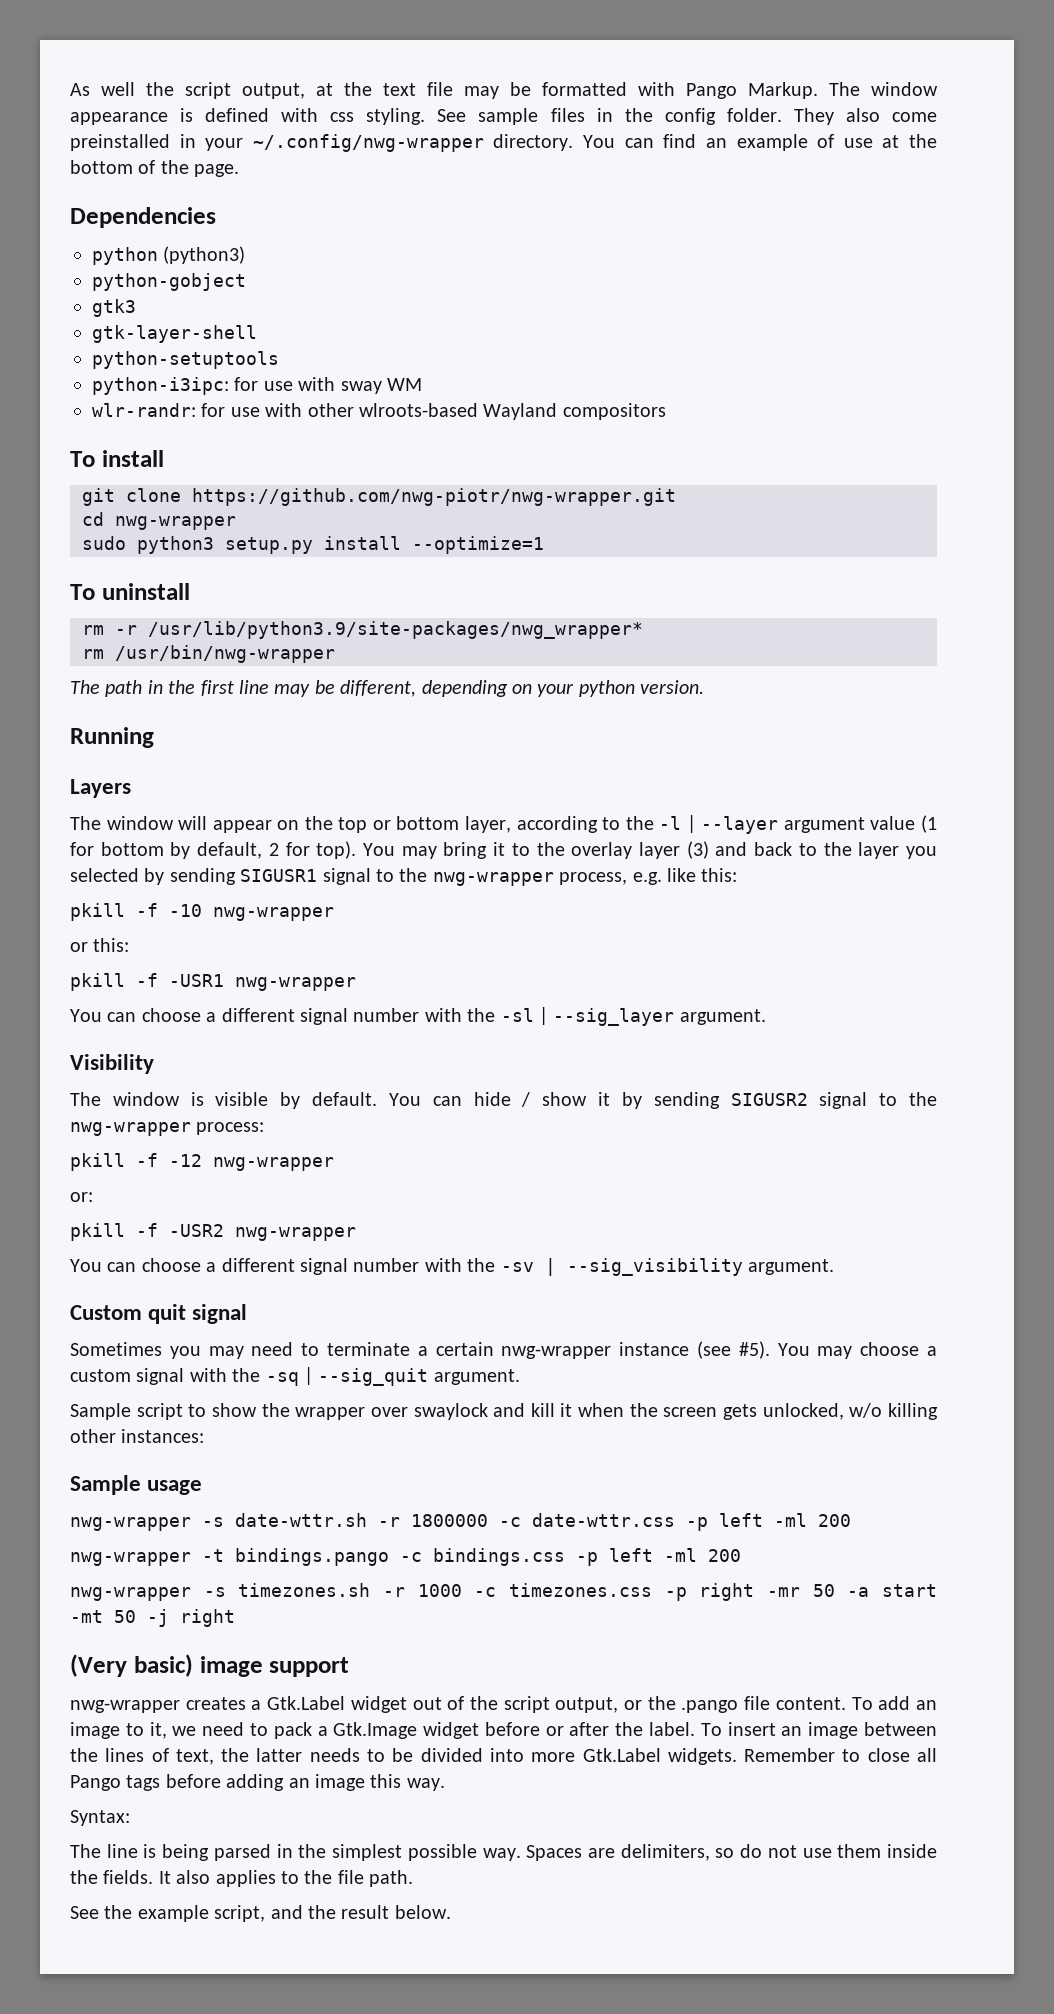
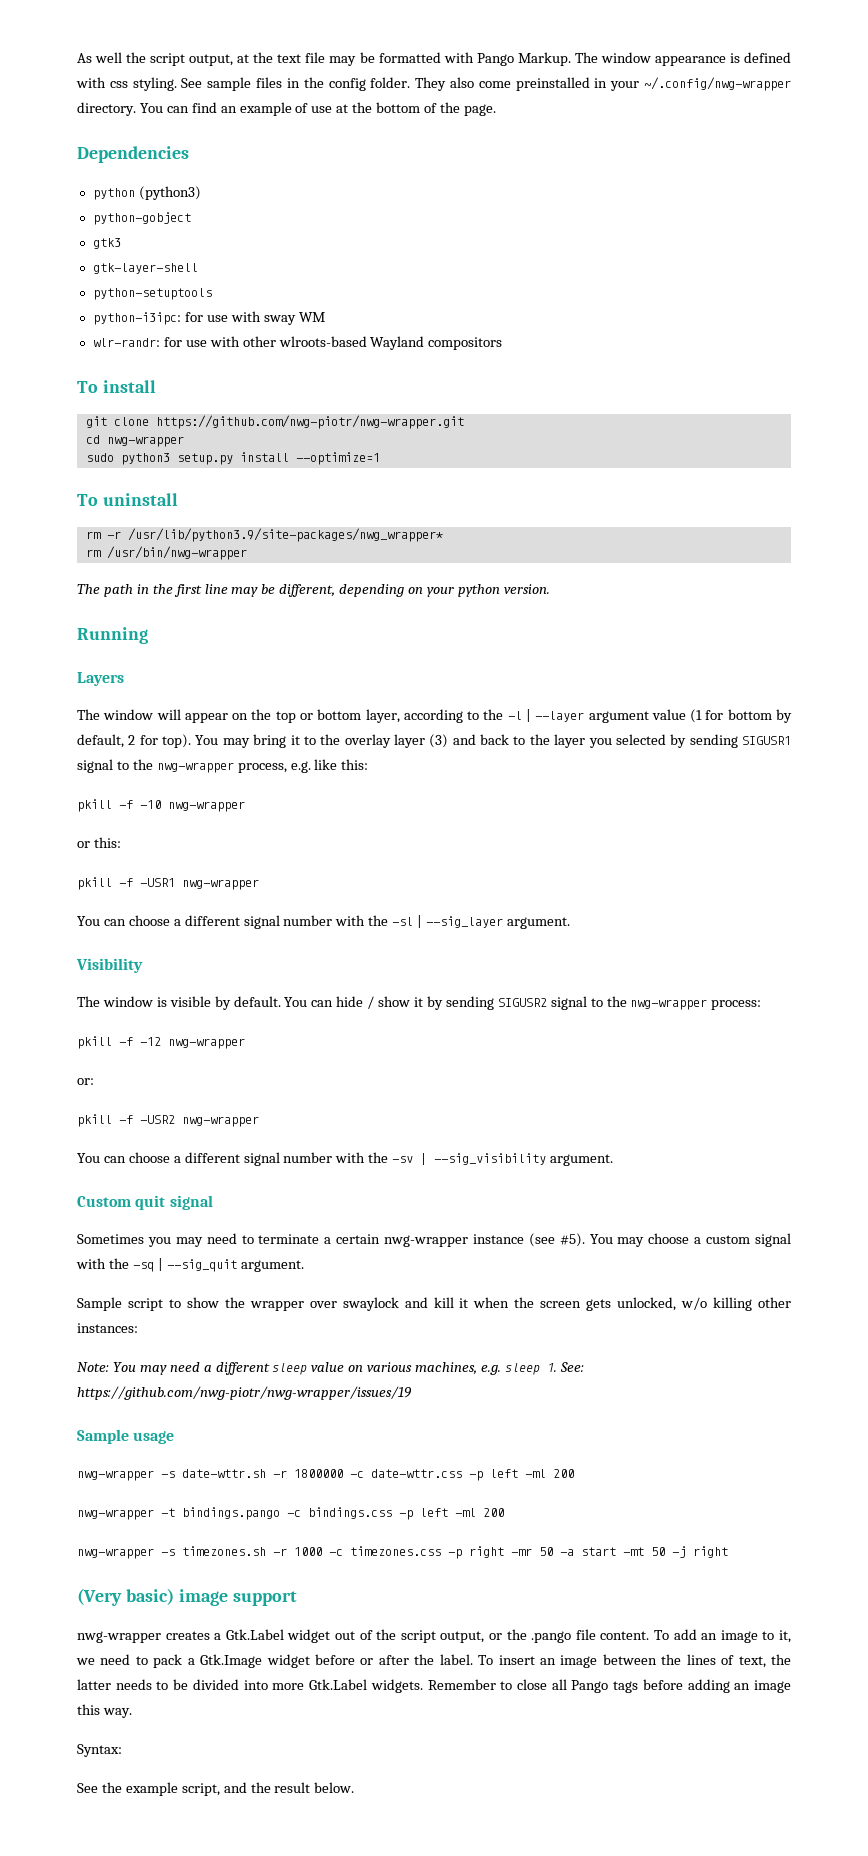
(205, 1436) none -> [77,1362,584,1375] [77,1386,412,1400] // Note: You may need a different sleep value on various machines, e.g. sleep 1. See: https://github.com/nwg-piotr/nwg-wrapper/issues/19
[70,1844,937,1861] [70,1870,414,1887] // The line is being parsed in the simplest possible way. Spaces are delimiters, so do not use them inside the fields. It also applies to the file path. -> (122, 1750) none

